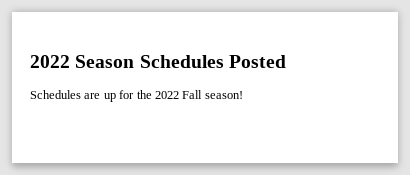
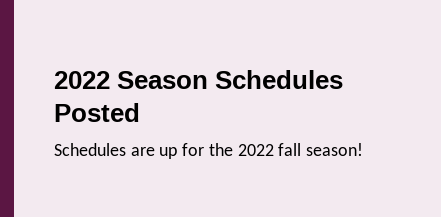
[182,90,203,99] Fall -> [278,143,302,156] fall

